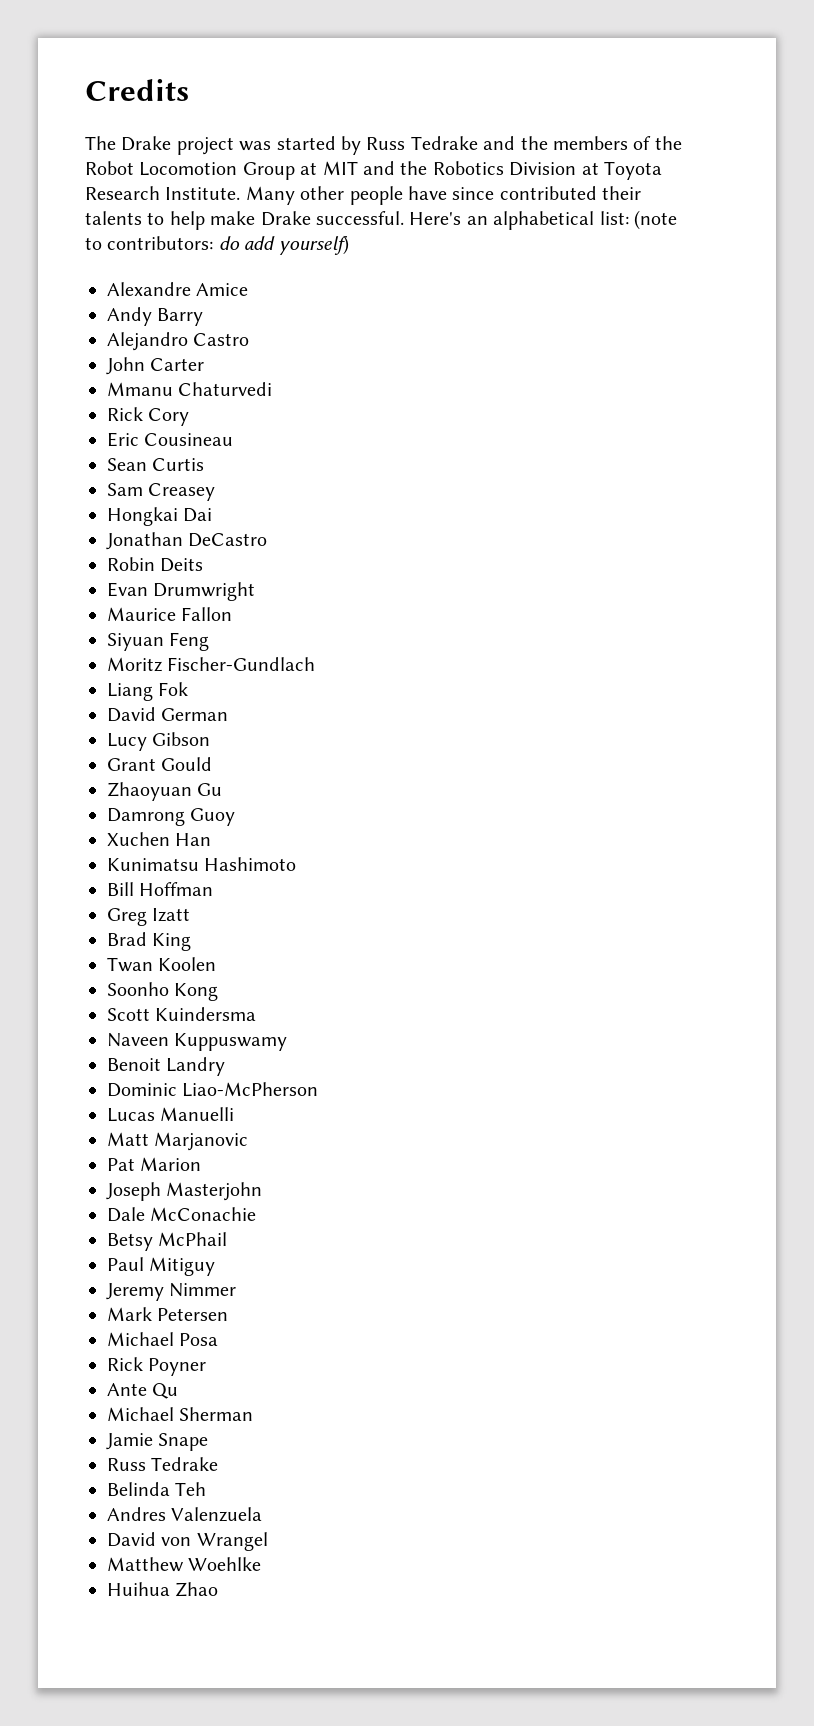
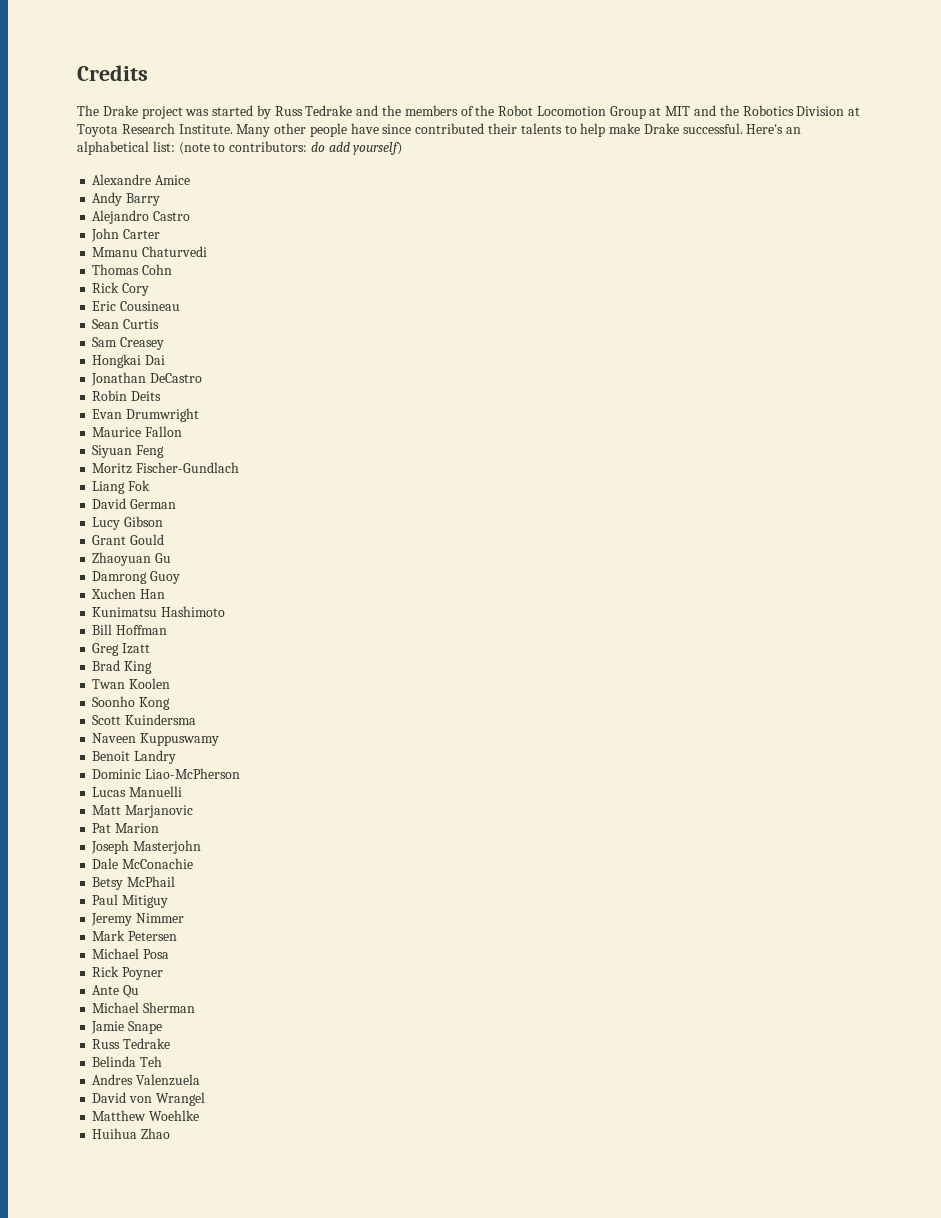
(273, 389) none -> [92,264,173,275] // Thomas Cohn

